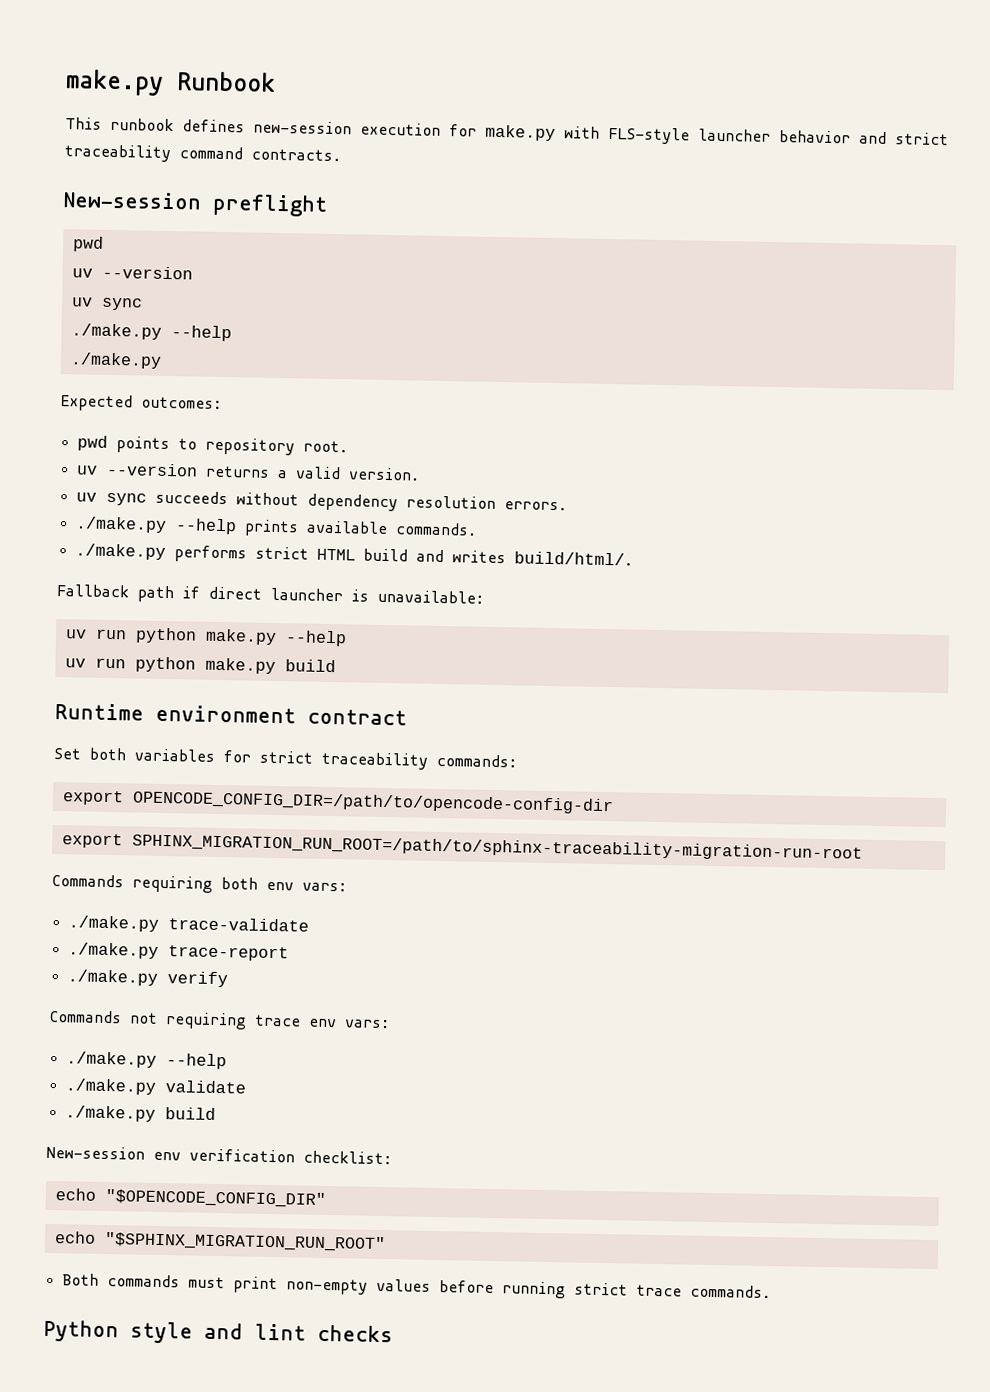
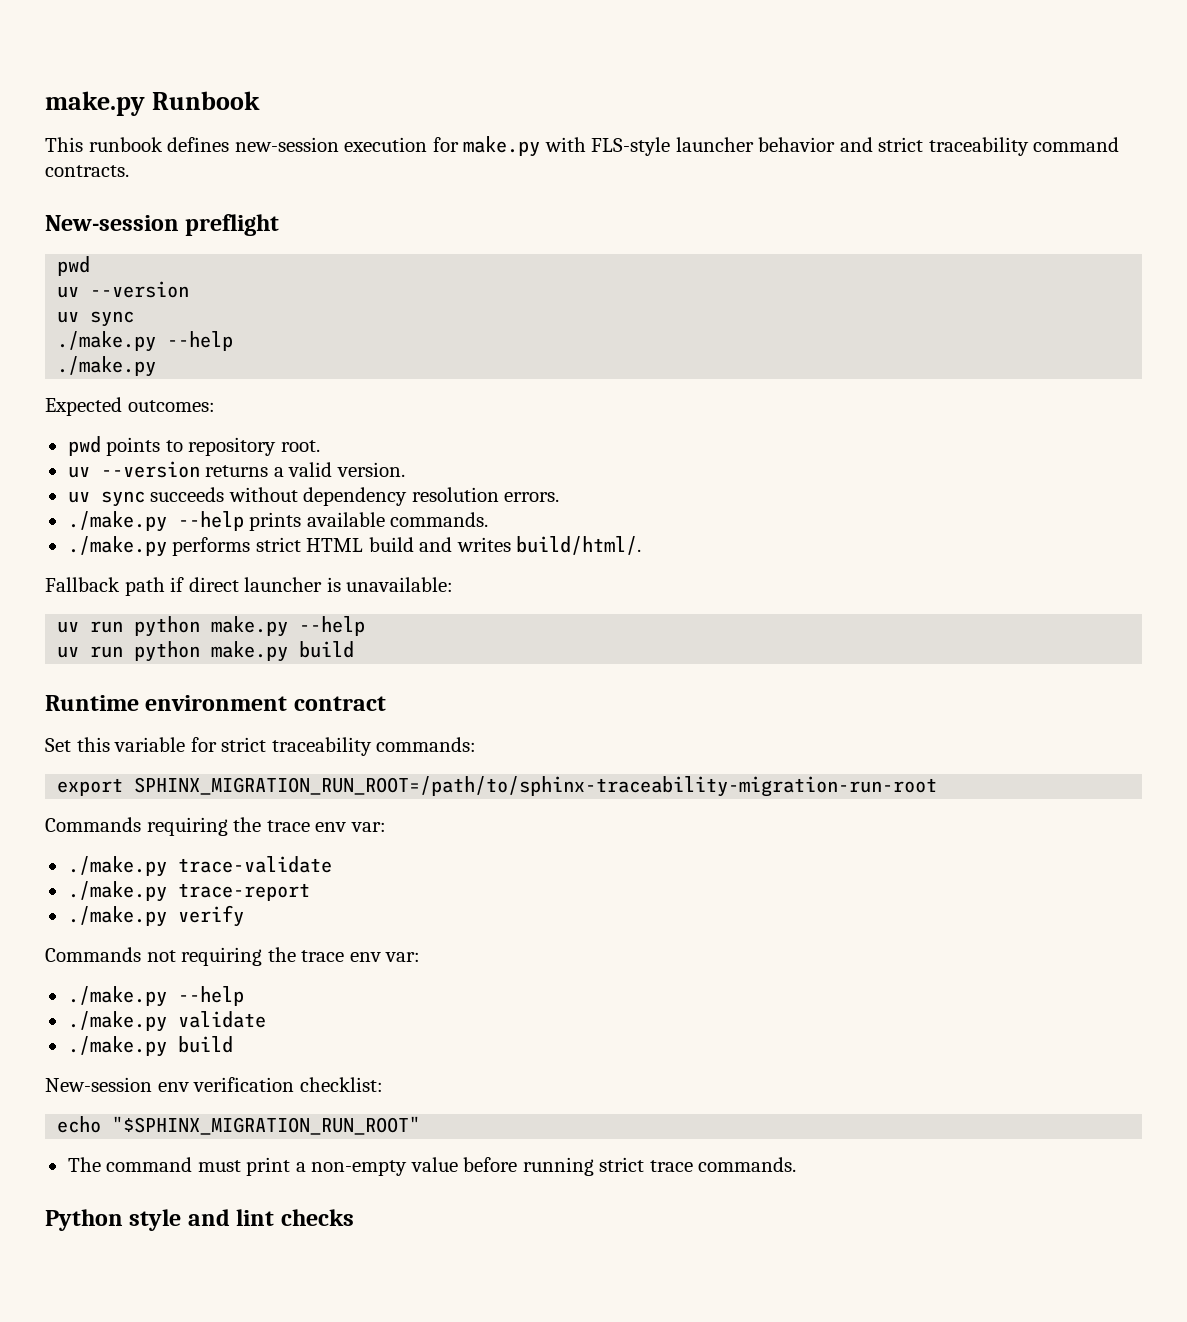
[89,747,215,762] both variables -> [76,737,186,752] this variable
[61,790,614,815] // export OPENCODE_CONFIG_DIR=/path/to/opencode-config-dir -> (477, 744) none
[221,877,347,892] both env vars: -> [233,817,386,832] the trace env var:
[254,1014,390,1029] trace env vars: -> [267,947,421,962] the trace env var:
[54,1188,326,1209] // echo "$OPENCODE_CONFIG_DIR" -> (383, 1084) none
[61,1273,431,1295] Both commands must print non-empty values -> [67,1157,458,1176] The command must print a non-empty value

